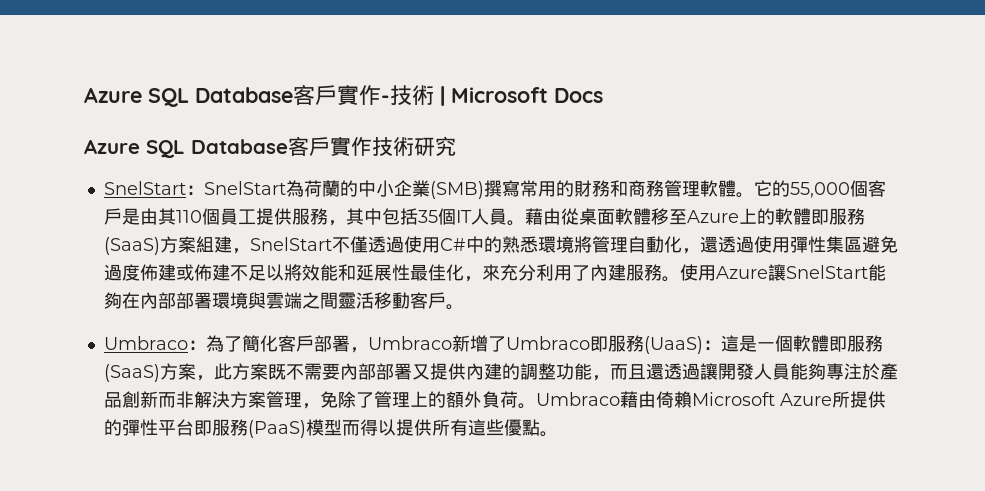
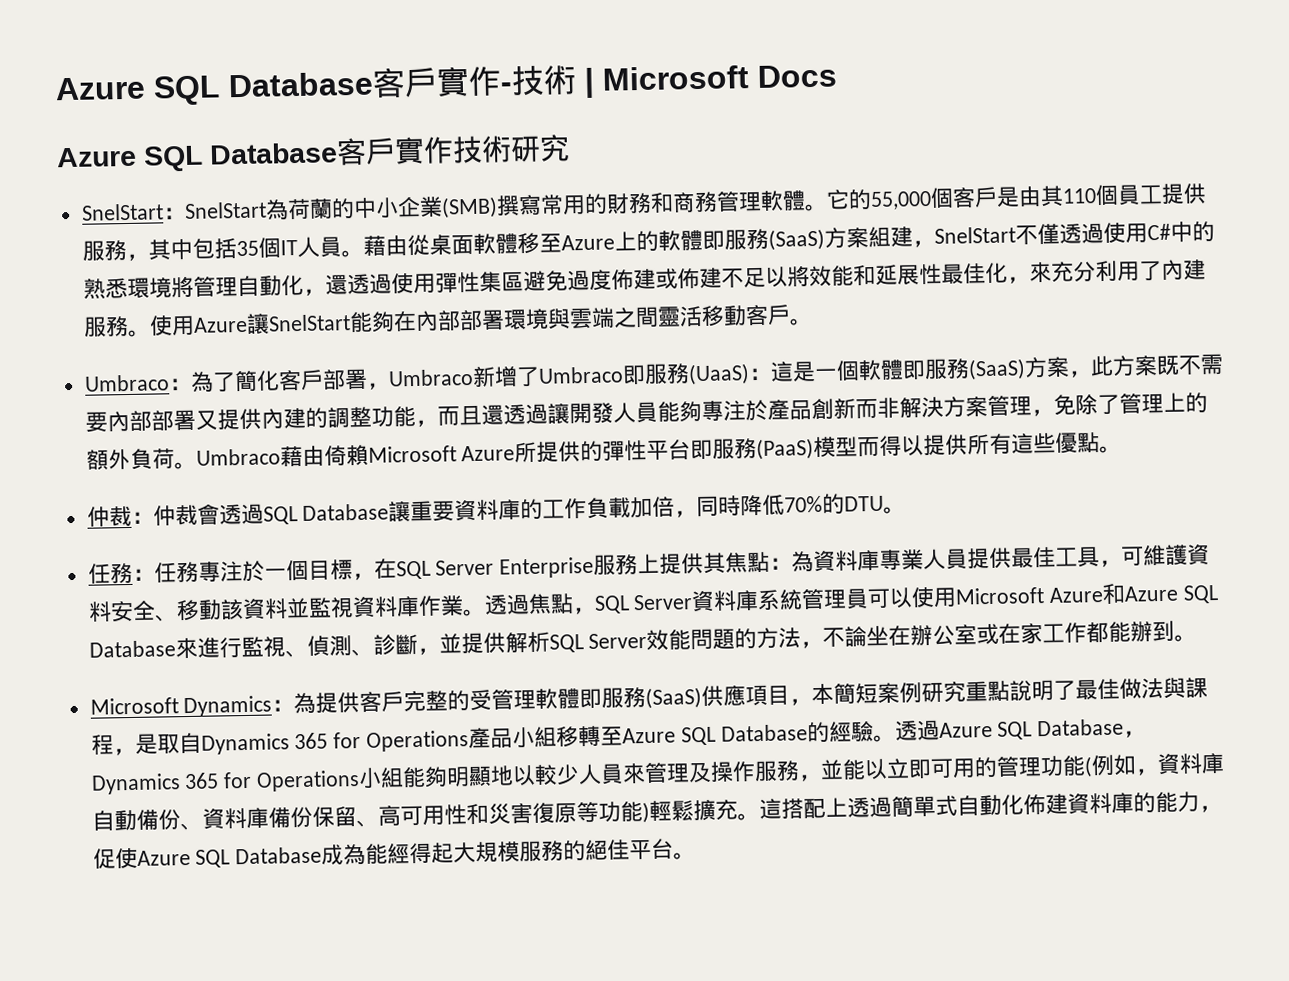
(558, 434) none -> [86,493,907,527] [87,544,1211,584] [87,583,1220,623] [88,620,1198,659] [89,677,1209,718] [90,718,1147,756] [90,752,1226,795] [91,791,1222,831] [92,838,697,869] // 仲裁：仲裁會透過SQL Database讓重要資料庫的工作負載加倍，同時降低70%的DTU。 // 任務：任務專注於一個目標，在SQL Server Enterprise服務上提供其焦點：為資料庫專業人員提供最佳工具，可維護資料安全、移動該資料並監視資料庫作業。透過焦點，SQL Server資料庫系統管理員可以使用Microsoft Azure和Azure SQL Database來進行監視、偵測、診斷，並提供解析SQL Server效能問題的方法，不論坐在辦公室或在家工作都能辦到。 // Microsoft Dynamics：為提供客戶完整的受管理軟體即服務(SaaS)供應項目，本簡短案例研究重點說明了最佳做法與課程，是取自Dynamics 365 for Operations產品小組移轉至Azure SQL Database的經驗。透過Azure SQL Database，Dynamics 365 for Operations小組能夠明顯地以較少人員來管理及操作服務，並能以立即可用的管理功能(例如，資料庫自動備份、資料庫備份保留、高可用性和災害復原等功能)輕鬆擴充。這搭配上透過簡單式自動化佈建資料庫的能力，促使Azure SQL Database成為能經得起大規模服務的絕佳平台。

